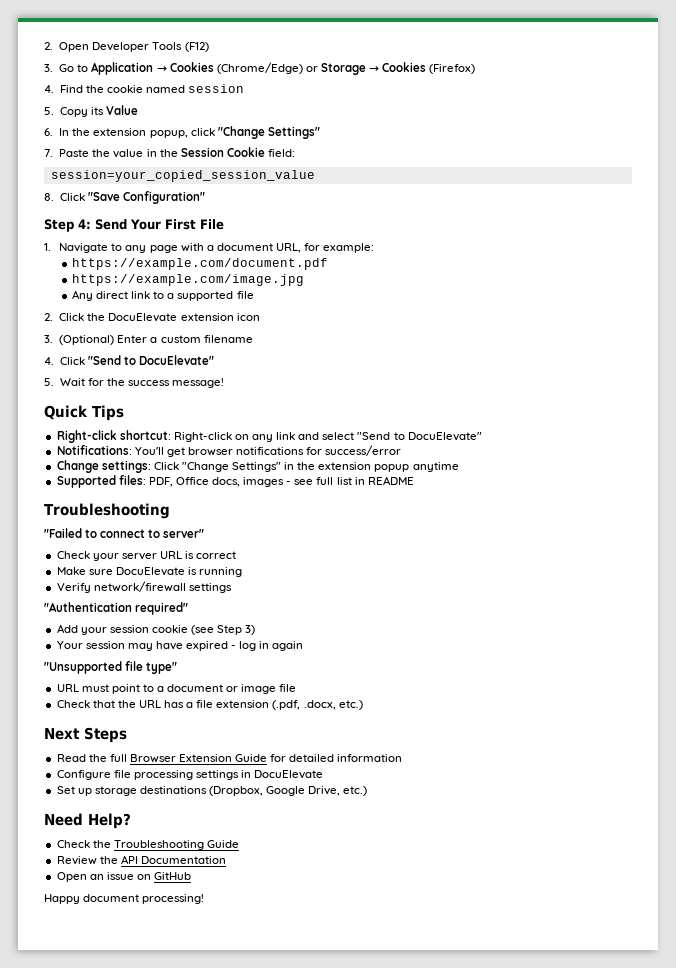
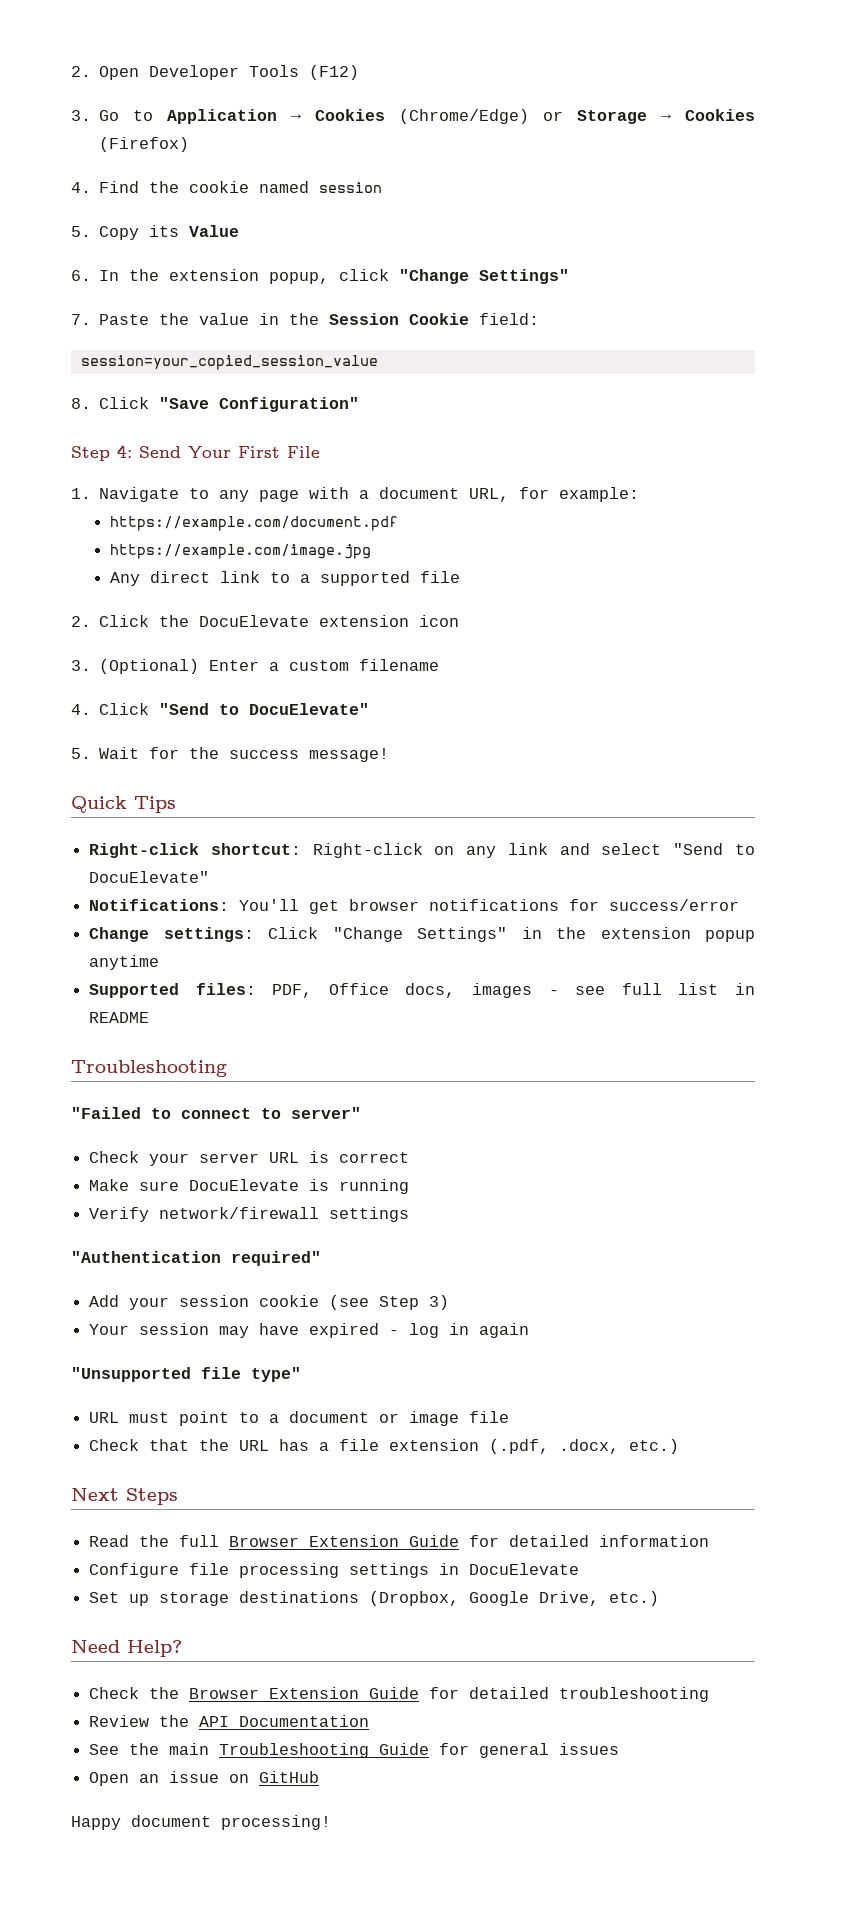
[113,840,239,850] Troubleshooting Guide -> [189,1687,710,1702] Browser Extension Guide for detailed troubleshooting
(226, 860) none -> [89,1743,620,1758] // See the main Troubleshooting Guide for general issues

